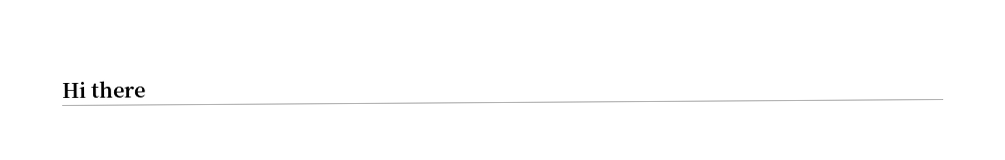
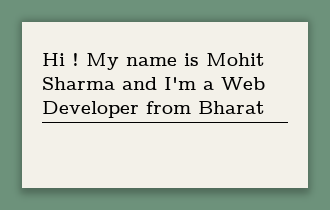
[90,80,147,98] there -> [72,53,265,70] [42,77,265,90] [42,101,265,118] ! My name is Mohit Sharma and I'm a Web Developer from Bharat

